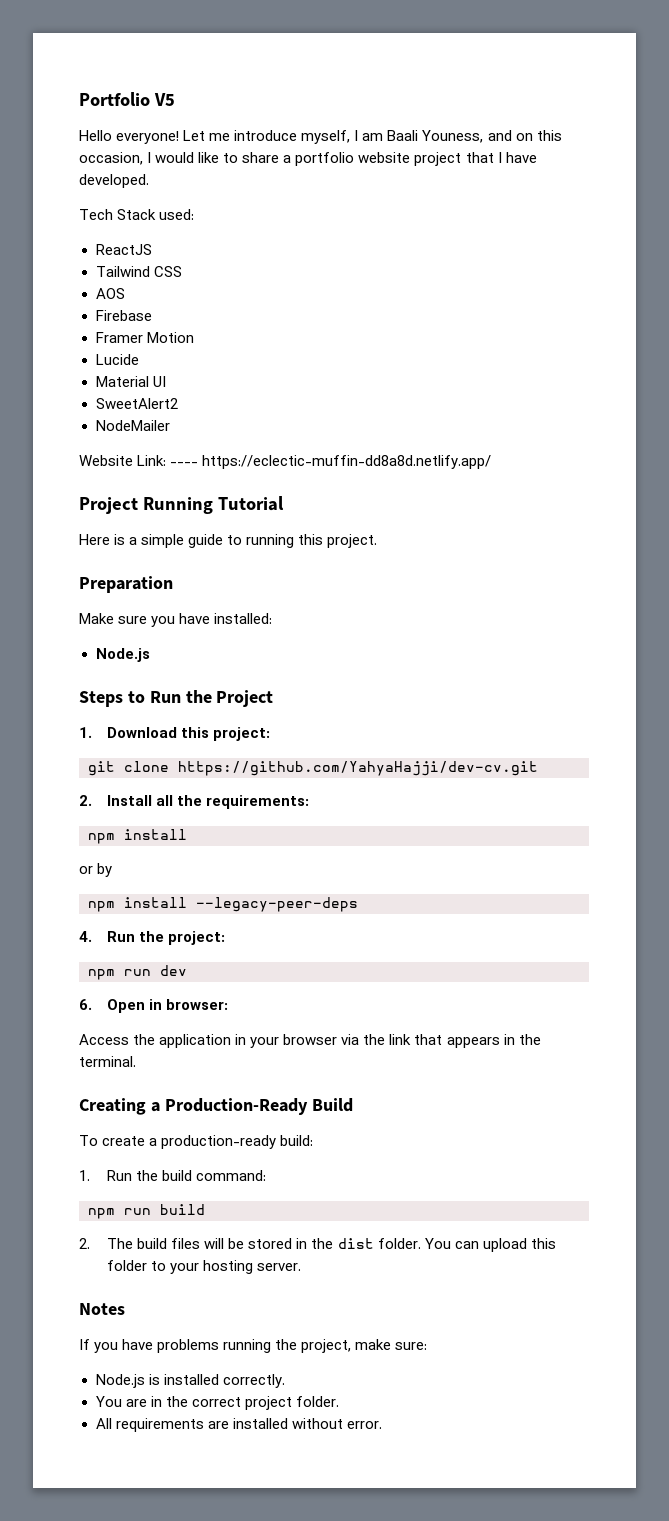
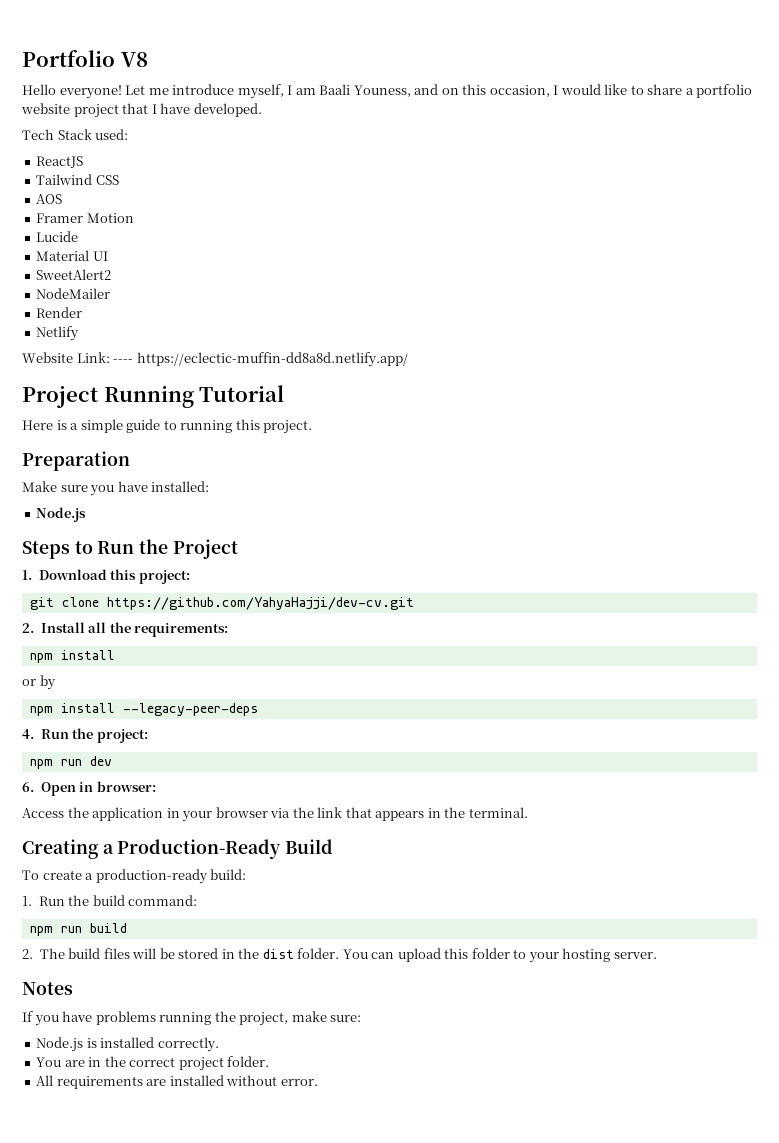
[153,93,175,106] V5 -> [120,52,148,67] V8
[95,310,152,321] // Firebase -> (63, 199) none
(170, 425) none -> [36,307,83,318] [36,326,80,341] // Render // Netlify

